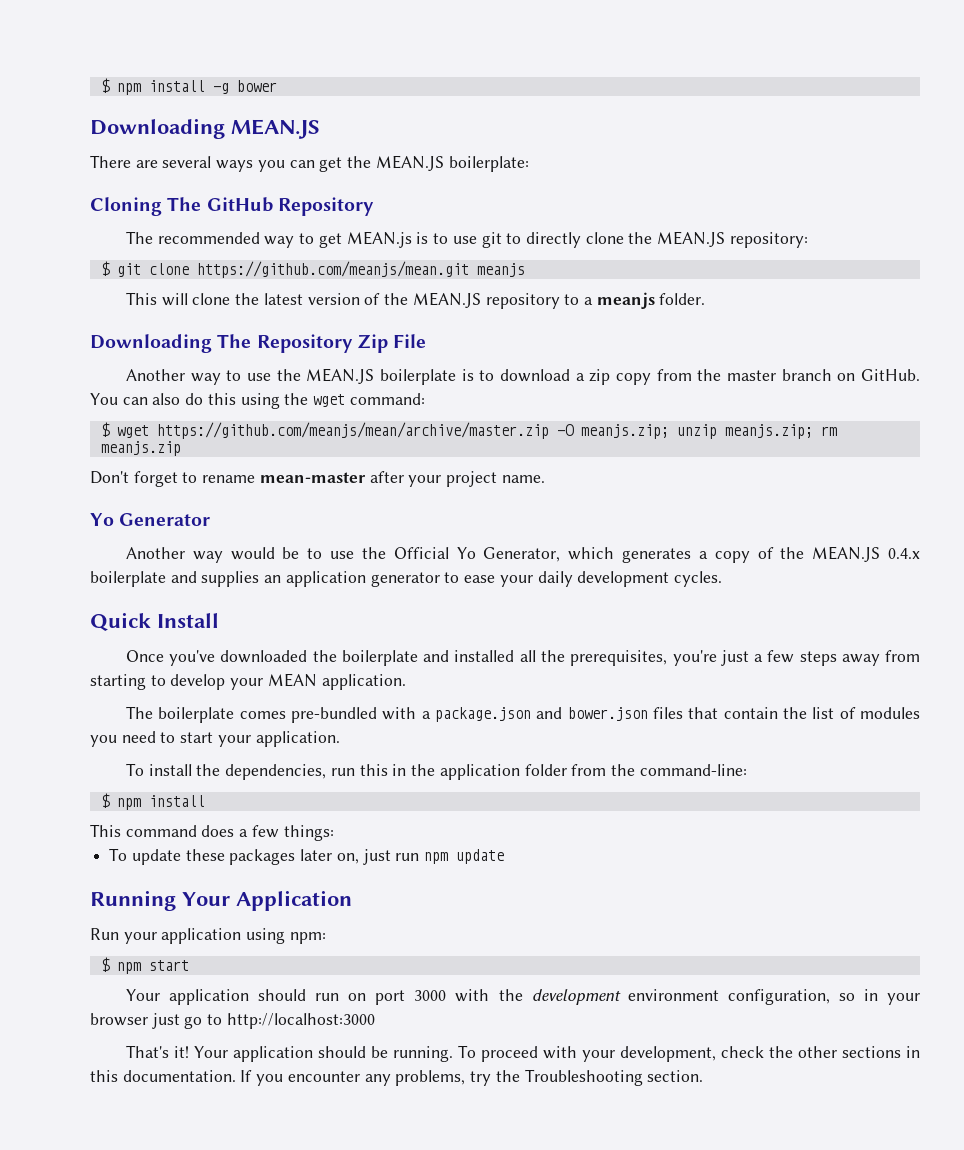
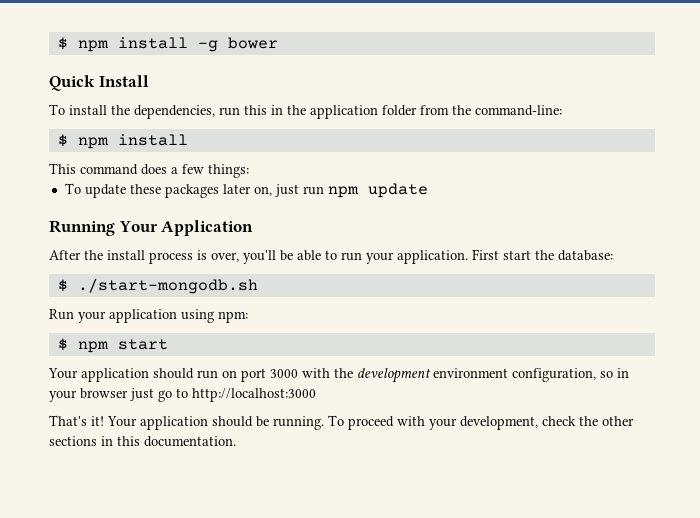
[90,118,320,139] [90,155,529,172] [90,197,374,216] [125,231,808,248] [100,261,525,278] [125,292,706,309] [90,334,427,353] [125,368,920,385] [90,393,425,409] [100,422,837,439] [100,441,181,456] [90,471,545,487] [90,513,211,526] [125,546,921,563] [90,571,722,587] [90,612,219,631] [125,650,920,666] [90,673,406,690] [125,706,921,723] [90,731,340,747] Downloading MEAN.JS // There are several ways you can get the MEAN.JS boilerplate: // Cloning The GitHub Repository // The recommended way to get MEAN.js is to use git to directly clone the MEAN.JS repository: // $ git clone https://github.com/meanjs/mean.git meanjs // This will clone the latest version of the MEAN.JS repository to a meanjs folder. // Downloading The Repository Zip File // Another way to use the MEAN.JS boilerplate is to download a zip copy from the master branch on GitHub. You can also do this using the wget command: // $ wget https://github.com/meanjs/mean/archive/master.zip -O meanjs.zip; unzip meanjs.zip; rm meanjs.zip // Don't forget to rename mean-master after your project name. // Yo Generator // Another way would be to use the Official Yo Generator, which generates a copy of the MEAN.JS 0.4.x boilerplate and supplies an application generator to ease your daily development cycles. // Quick Install // Once you've downloaded the boilerplate and installed all the prerequisites, you're just a few steps away from starting to develop your MEAN application. // The boilerplate comes pre-bundled with a package.json and bower.json files that contain the list of modules you need to start your application. -> [49,75,149,91] Quick Install
(352, 900) none -> [49,249,613,264] [57,278,258,294] // After the install process is over, you'll be able to run your application. First start the database: // $ ./start-mongodb.sh
[240,1069,704,1086] If you encounter any problems, try the Troubleshooting section. -> (236, 441) none

